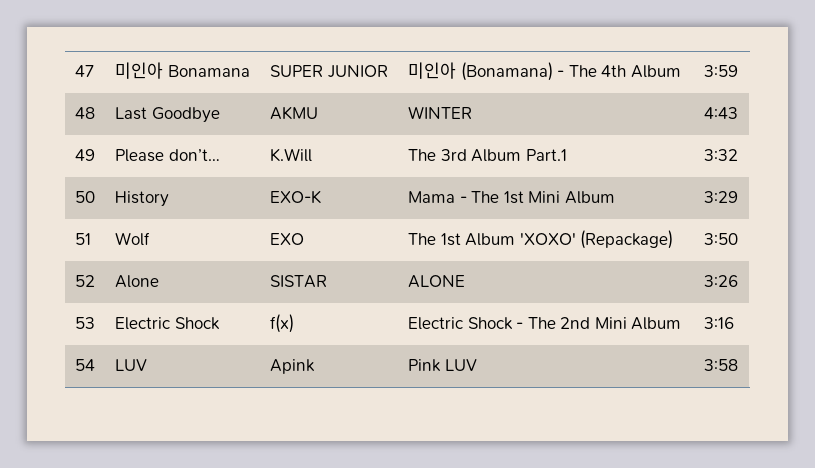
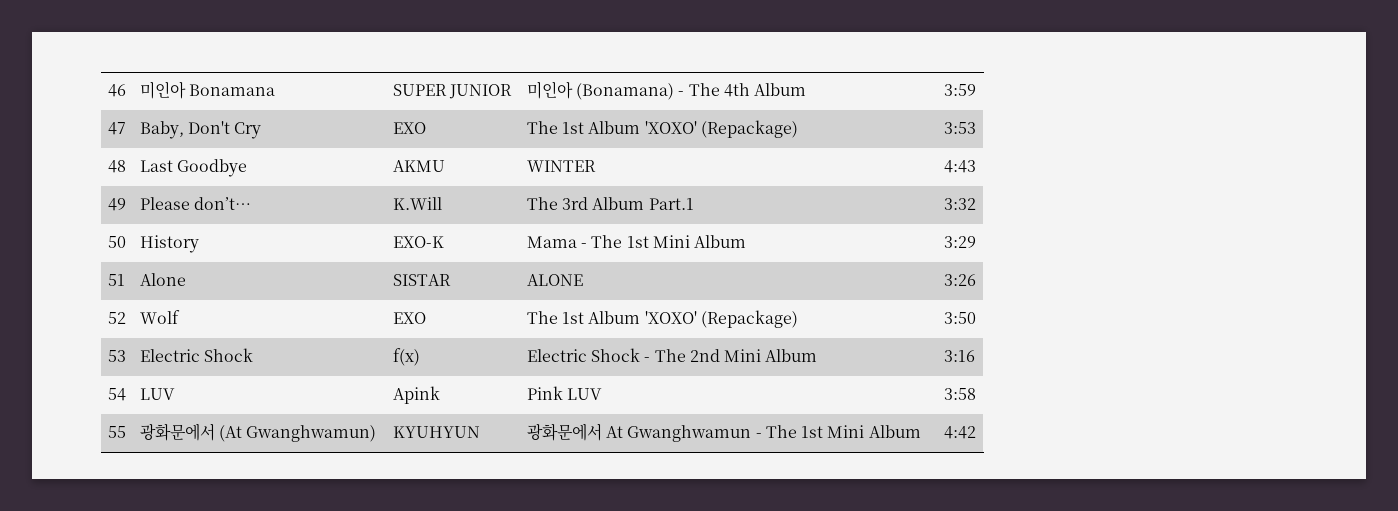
[74,65,94,77] 47 -> [107,84,126,97] 46
(738, 71) none -> [107,122,126,135] [139,121,262,139] [392,122,426,134] [526,120,798,138] [943,122,976,134] // 47 | Baby, Don't Cry | EXO | The 1st Album 'XOXO' (Repackage) | 3:53
(91, 239) none -> [139,273,186,286] [392,274,451,286] [526,274,583,286] [943,274,976,286] [107,312,126,324] | Alone | SISTAR | ALONE | 3:26 // 52
[74,275,95,287] [114,275,159,288] [269,275,327,288] [407,275,465,288] [703,275,738,287] // 52 | Alone | SISTAR | ALONE | 3:26 -> (976, 318) none
(738, 365) none -> [107,426,126,438] [139,423,377,442] [392,426,480,438] [526,423,921,442] [943,426,976,439] // 55 | 광화문에서 (At Gwanghwamun) | KYUHYUN | 광화문에서 At Gwanghwamun - The 1st Mini Album | 4:42

